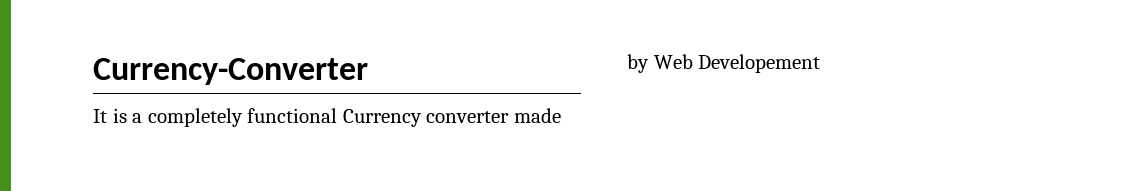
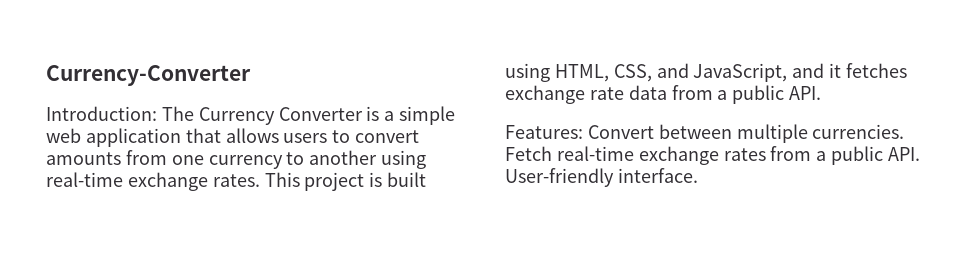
[93,108,561,127] [627,54,821,73] It is a completely functional Currency converter made by Web Developement -> [46,106,456,125] [46,128,420,147] [46,150,427,169] [46,172,427,191] [505,63,908,82] [505,85,822,104] [505,124,905,143] [505,146,921,165] [505,168,698,187] Introduction: The Currency Converter is a simple web application that allows users to convert amounts from one currency to another using real-time exchange rates. This project is built using HTML, CSS, and JavaScript, and it fetches exchange rate data from a public API. // Features: Convert between multiple currencies. Fetch real-time exchange rates from a public API. User-friendly interface.

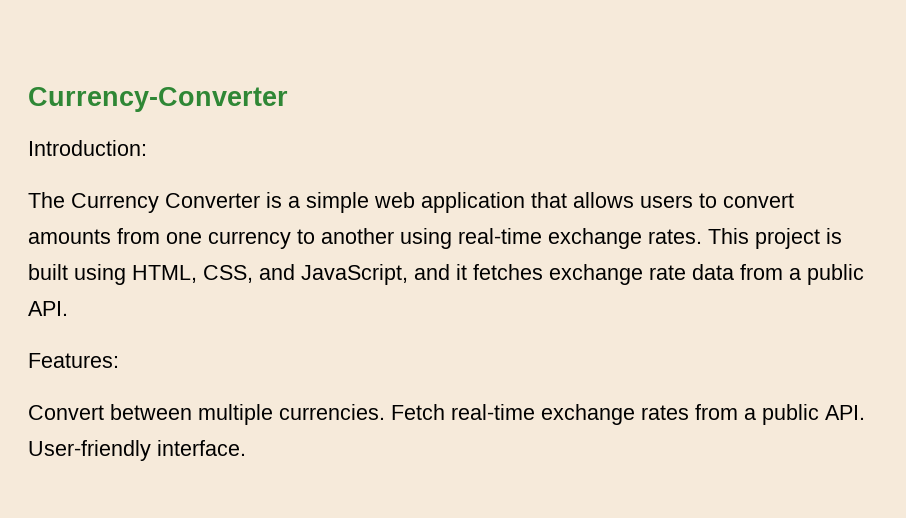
(157, 113) none -> (147, 148) //
(583, 132) none -> (119, 360) //

